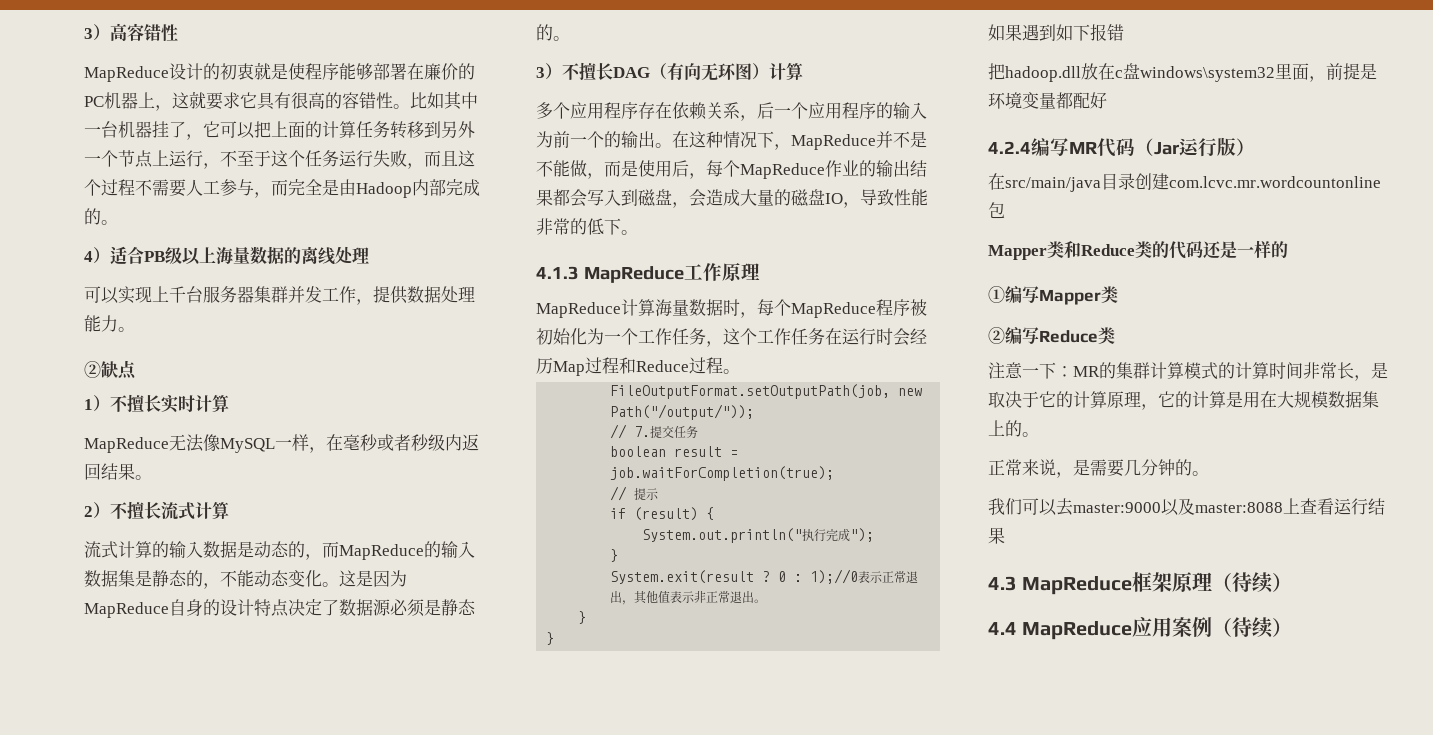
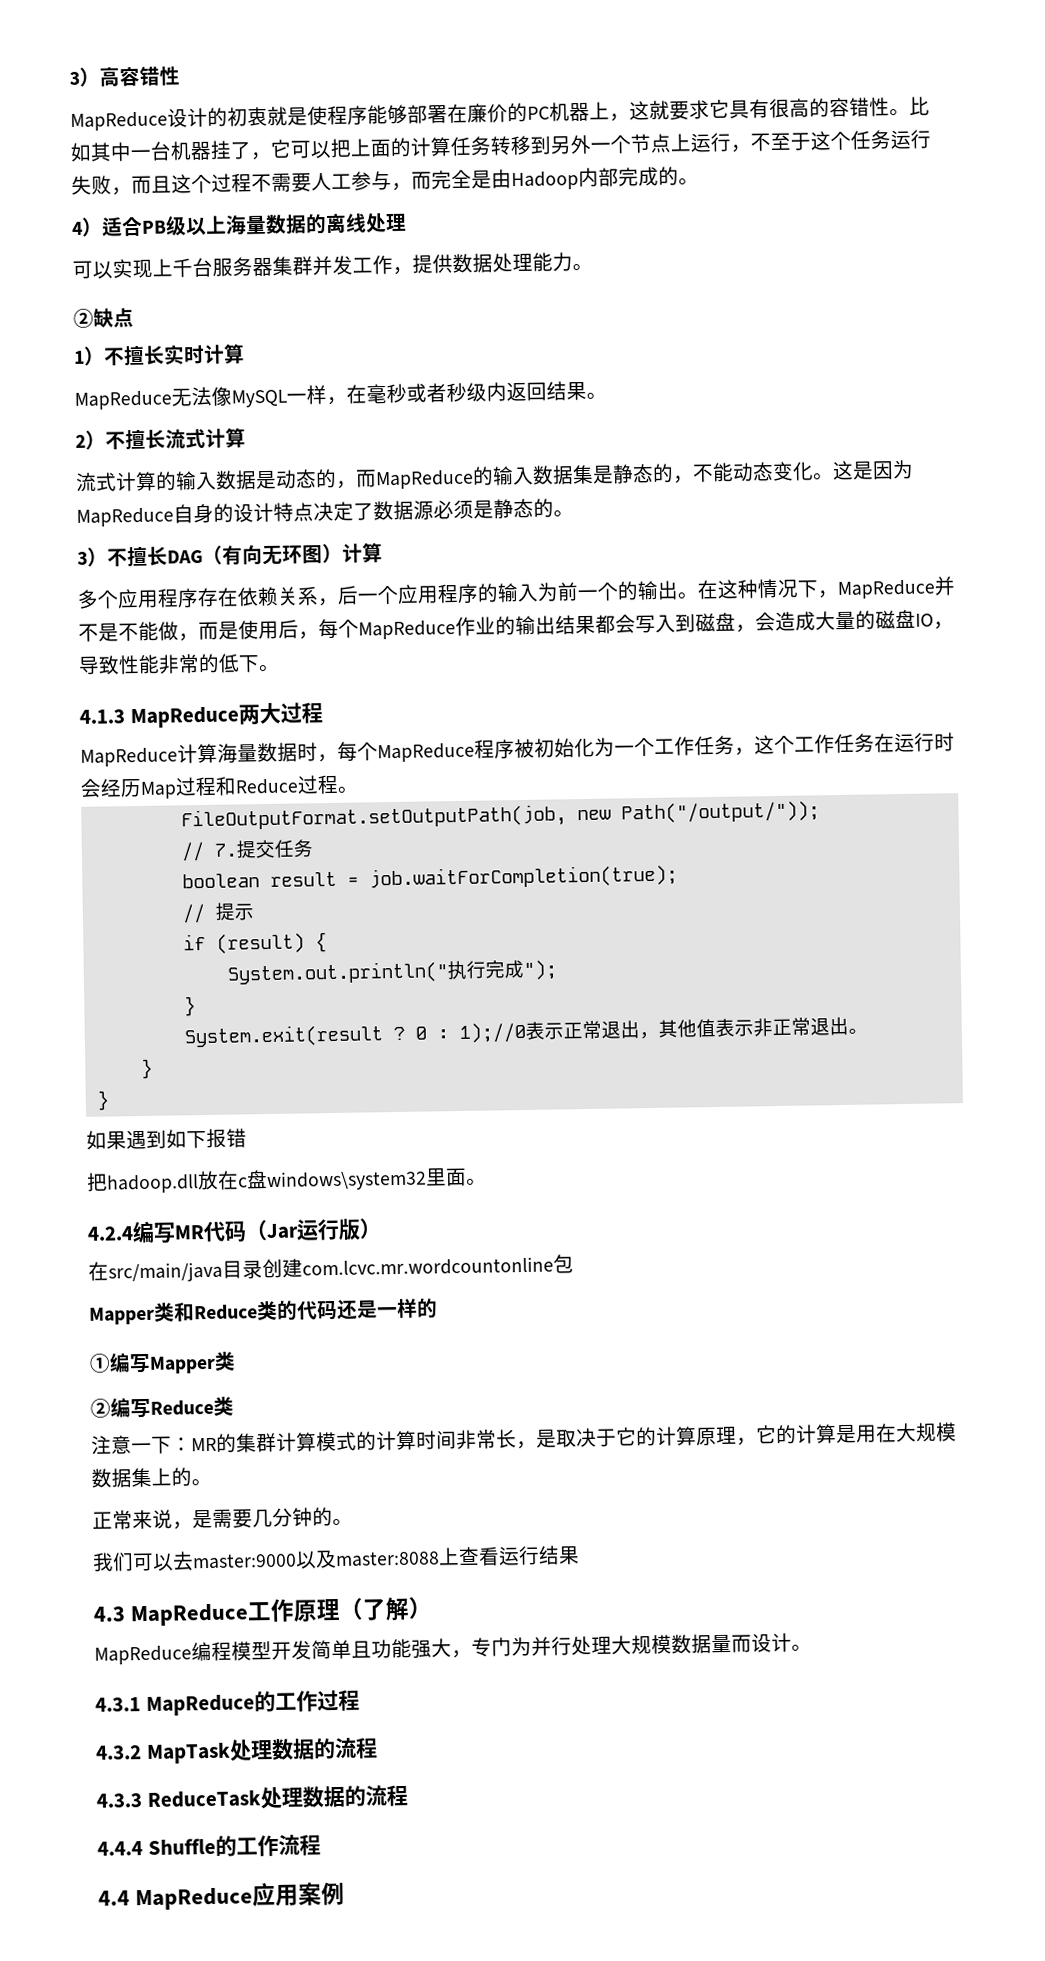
[683,263,760,281] 工作原理 -> [237,702,323,725] 两大过程
[1309,63,1377,82] [988,92,1107,109] ，前提是环境变量都配好 -> [466,1178,487,1185] 。
[1132,572,1293,593] 框架原理（待续） -> [247,1596,434,1623] [94,1632,812,1665] [95,1689,360,1717] [95,1737,378,1765] [96,1784,408,1810] [97,1834,321,1857] 工作原理（了解） // MapReduce编程模型开发简单且功能强大，专门为并行处理大规模数据量而设计。 // 4.3.1 MapReduce的工作过程 // 4.3.2 MapTask处理数据的流程 // 4.3.3 ReduceTask处理数据的流程 // 4.4.4 Shuffle的工作流程
[1212,617,1293,638] （待续） -> (346, 1893) none

